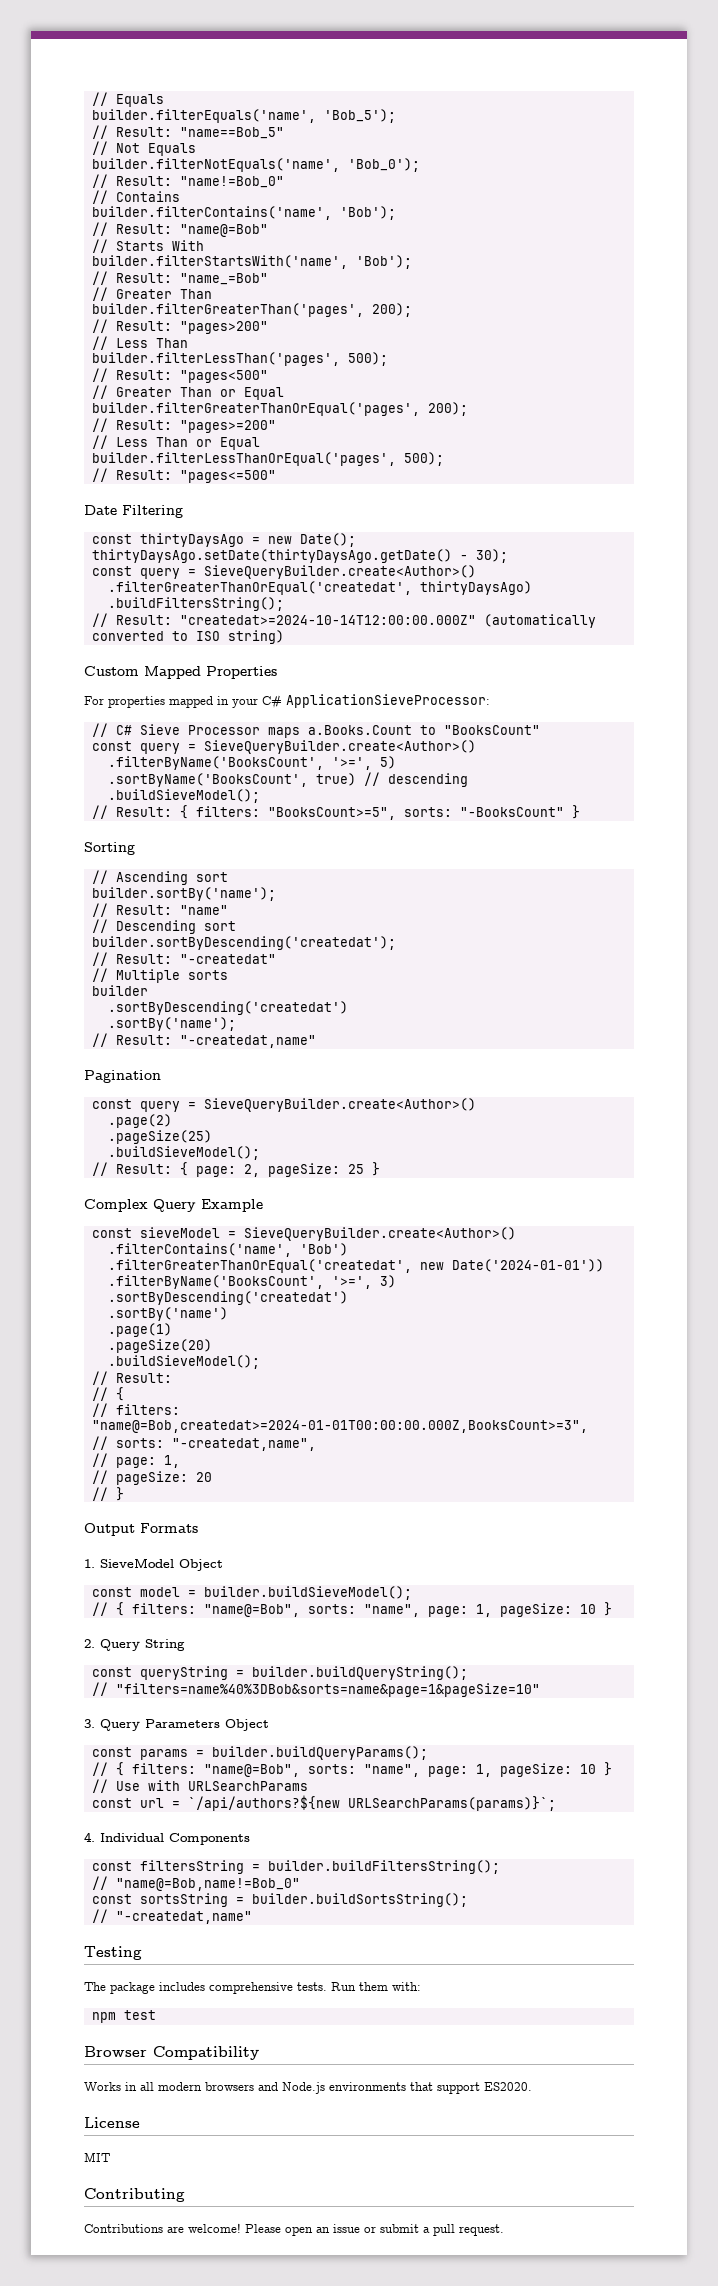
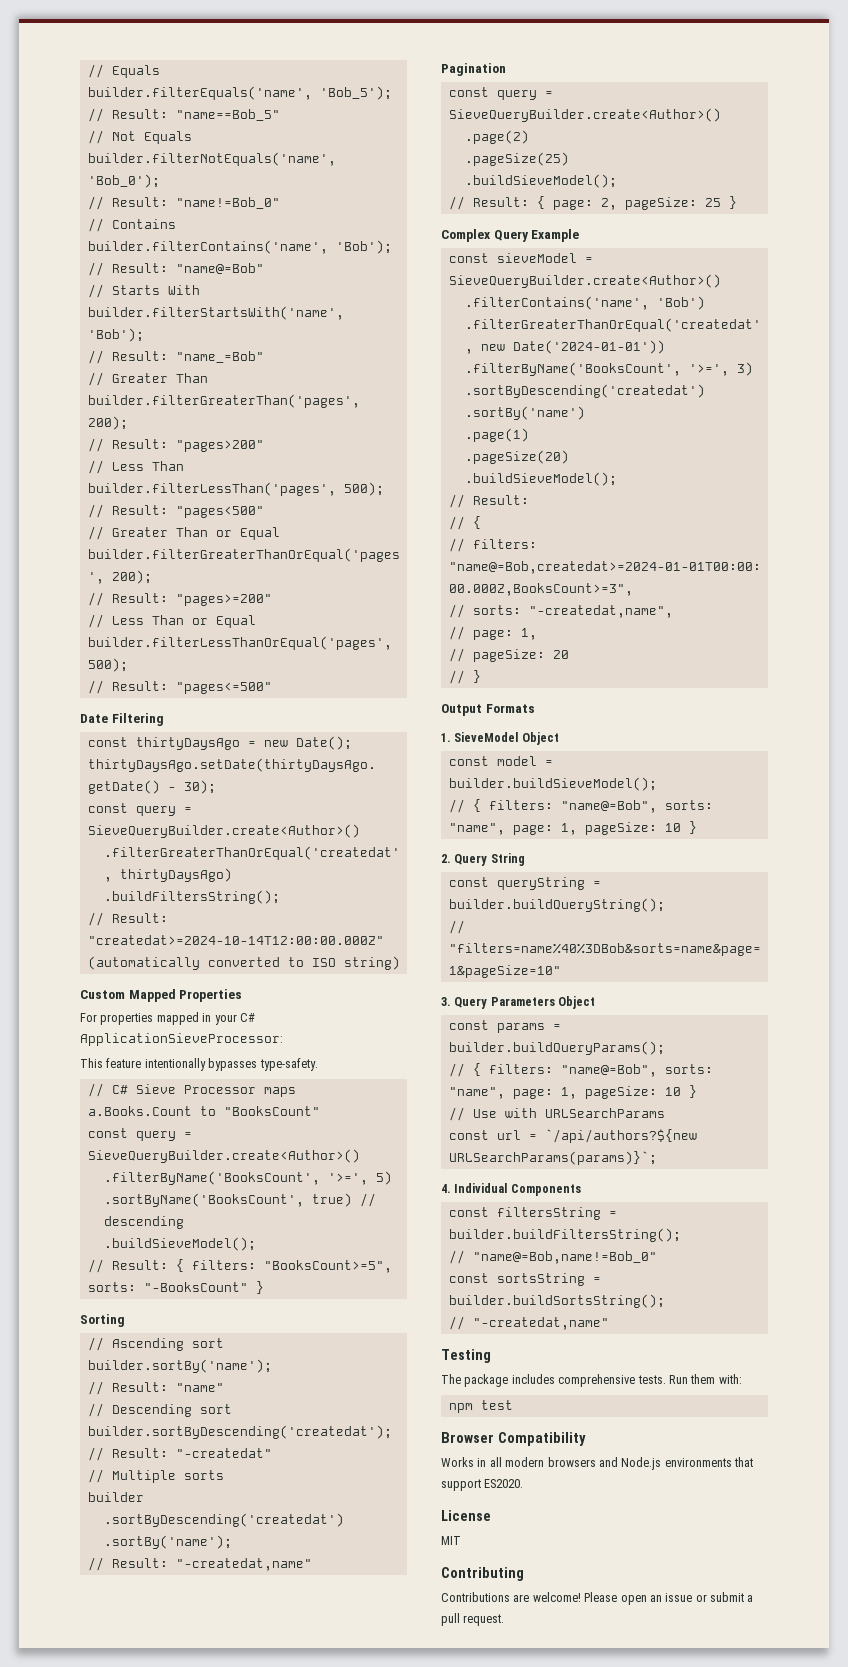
(490, 701) none -> [80,1058,318,1071] // This feature intentionally bypasses type-safety.

